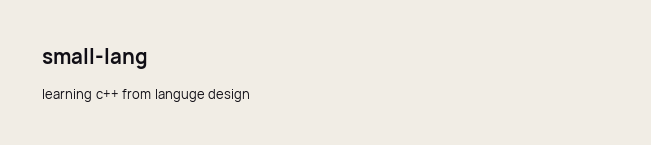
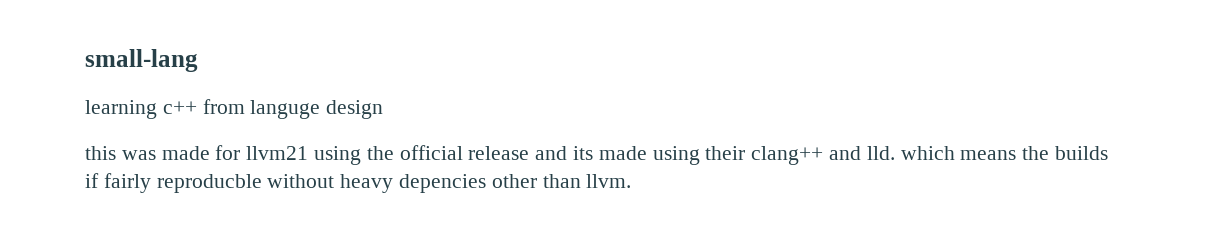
(251, 95) none -> [85,145,1109,165] [85,173,632,193] // this was made for llvm21 using the official release and its made using their clang++ and lld. which means the builds if fairly reproducble without heavy depencies other than llvm.

